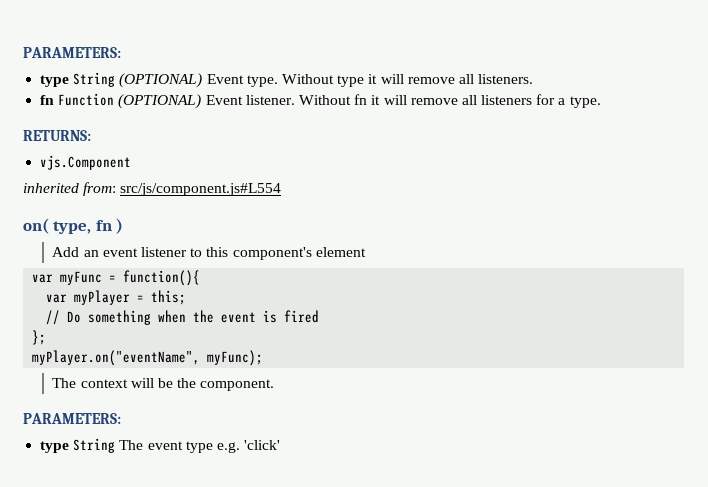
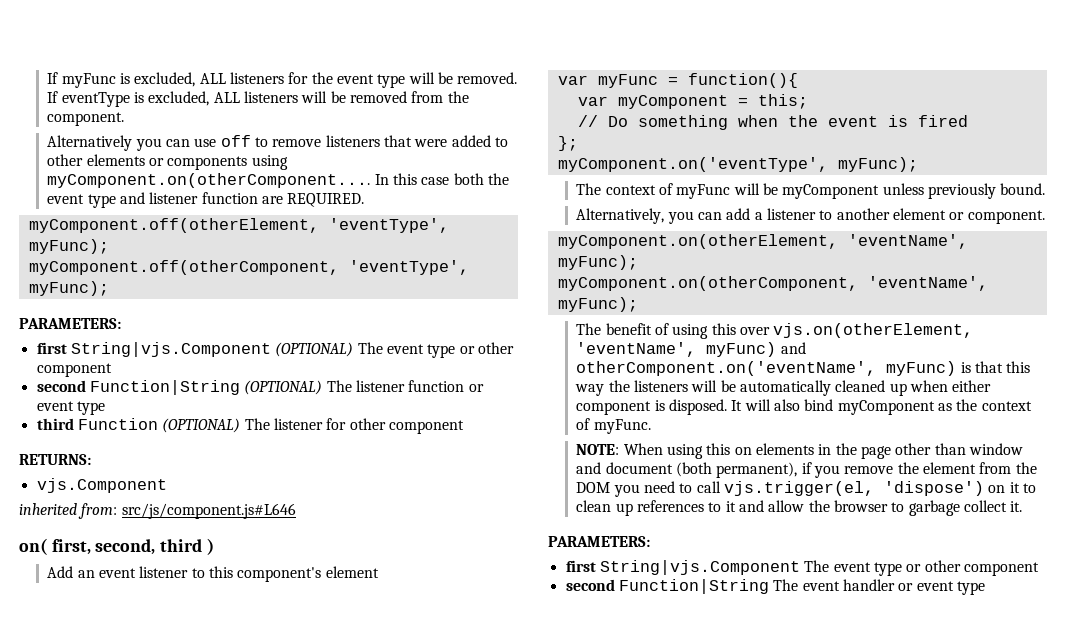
[23,47,121,58] [40,72,534,88] [40,93,601,109] PARAMETERS: // type String (OPTIONAL) Event type. Without type it will remove all listeners. // fn Function (OPTIONAL) Event listener. Without fn it will remove all listeners for a type. -> [47,72,518,88] [47,91,469,107] [47,112,125,126] [47,135,508,151] [47,154,288,170] [47,173,509,188] [47,192,365,208] [28,218,449,233] [28,239,109,254] [28,260,469,275] [28,281,109,296] [19,318,121,329] [36,342,514,358] [36,363,112,377] [36,380,484,395] [36,401,105,415] [36,418,464,434] If myFunc is excluded, ALL listeners for the event type will be removed. If eventType is excluded, ALL listeners will be removed from the component. // Alternatively you can use off to remove listeners that were added to other elements or components using myComponent.on(otherComponent.... In this case both the event type and listener function are REQUIRED. // myComponent.off(otherElement, 'eventType', myFunc); // myComponent.off(otherComponent, 'eventType', myFunc); // PARAMETERS: // first String|vjs.Component (OPTIONAL) The event type or other component // second Function|String (OPTIONAL) The listener function or event type // third Function (OPTIONAL) The listener for other component
[120,183,282,196] src/js/component.js#L554 -> [121,503,296,519] src/js/component.js#L646
[53,220,112,234] type, fn -> [51,539,203,555] first, second, third
[74,290,131,305] myPlayer -> [617,95,728,109] myComponent
[32,350,201,366] myPlayer.on("eventName", -> [557,157,828,172] myComponent.on('eventType',
[130,378,275,391] [23,413,121,424] [40,438,281,453] will be the component. // PARAMETERS: // type String The event type e.g. 'click' -> [658,183,1046,199] [576,208,1045,224] [557,234,968,249] [557,255,638,270] [557,276,988,291] [557,297,638,312] [576,323,974,339] [576,342,806,357] [576,361,1031,376] [575,380,992,396] [576,399,1032,415] [576,418,651,434] [576,443,1023,459] [576,462,1037,478] [576,481,1036,497] [576,500,1023,516] [548,536,650,547] [565,560,1039,576] [565,579,985,595] of myFunc will be myComponent unless previously bound. // Alternatively, you can add a listener to another element or component. // myComponent.on(otherElement, 'eventName', myFunc); // myComponent.on(otherComponent, 'eventName', myFunc); // The benefit of using this over vjs.on(otherElement, 'eventName', myFunc) and otherComponent.on('eventName', myFunc) is that this way the listeners will be automatically cleaned up when either component is disposed. It will also bind myComponent as the context of myFunc. // NOTE: When using this on elements in the page other than window and document (both permanent), if you remove the element from the DOM you need to call vjs.trigger(el, 'dispose') on it to clean up references to it and allow the browser to garbage collect it. // PARAMETERS: // first String|vjs.Component The event type or other component // second Function|String The event handler or event type

